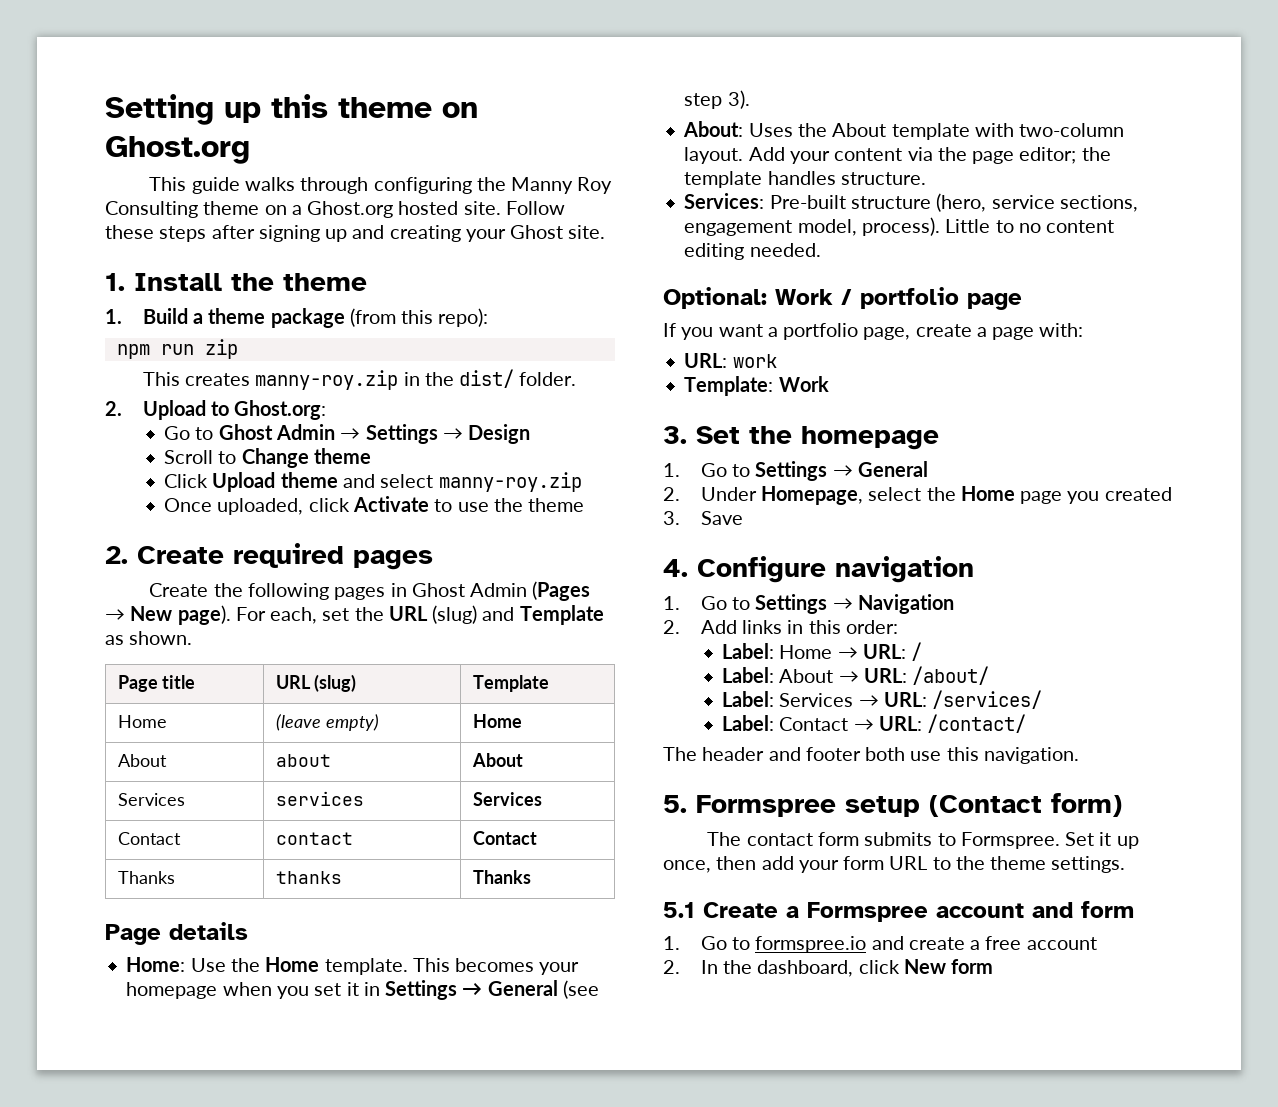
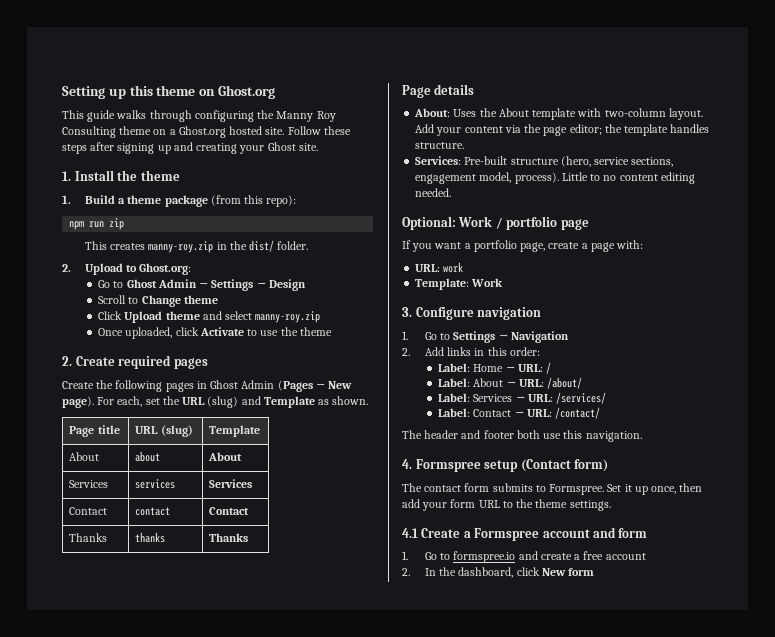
[117,715,167,728] [275,714,379,731] [472,714,522,728] // Home | (leave empty) | Home -> (261, 431) none
[126,957,580,975] [126,980,599,1000] [684,90,750,109] // Home: Use the Home template. This becomes your homepage when you set it in Settings → General (see step 3). -> (475, 89) none
[696,426,939,450] [663,461,928,481] [663,486,1172,505] [663,511,743,525] [663,559,688,577] Set the homepage // 1. Go to Settings → General // 2. Under Homepage, select the Home page you created // 3. Save // 4. -> (412, 312) none
[663,795,687,813] 5. -> [402,459,412,469] 4.
[663,902,695,918] 5.1 -> [402,528,418,538] 4.1

